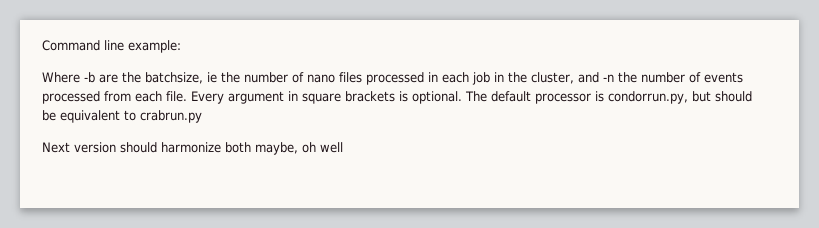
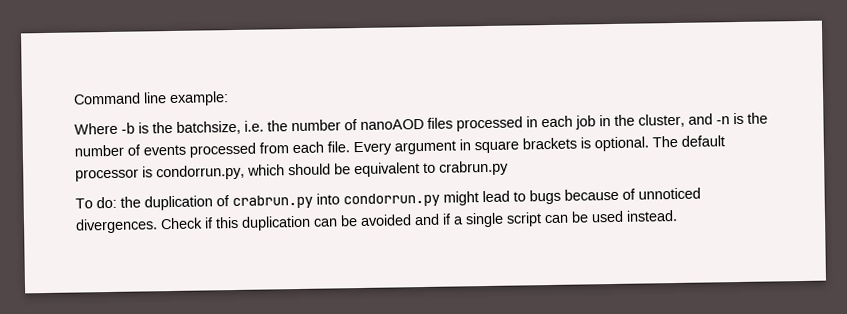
[99,74,118,83] are -> [138,122,149,134] is
[207,72,335,83] ie the number of nano -> [244,118,424,132] i.e. the number of nanoAOD
(614, 78) none -> [733,112,744,125] is
[692,91,711,102] but -> [247,164,285,176] which
[42,142,343,155] Next version should harmonize both maybe, oh well -> [75,187,701,211] [75,209,678,234] To do: the duplication of crabrun.py into condorrun.py might lead to bugs because of unnoticed divergences. Check if this duplication can be avoided and if a single script can be used instead.

